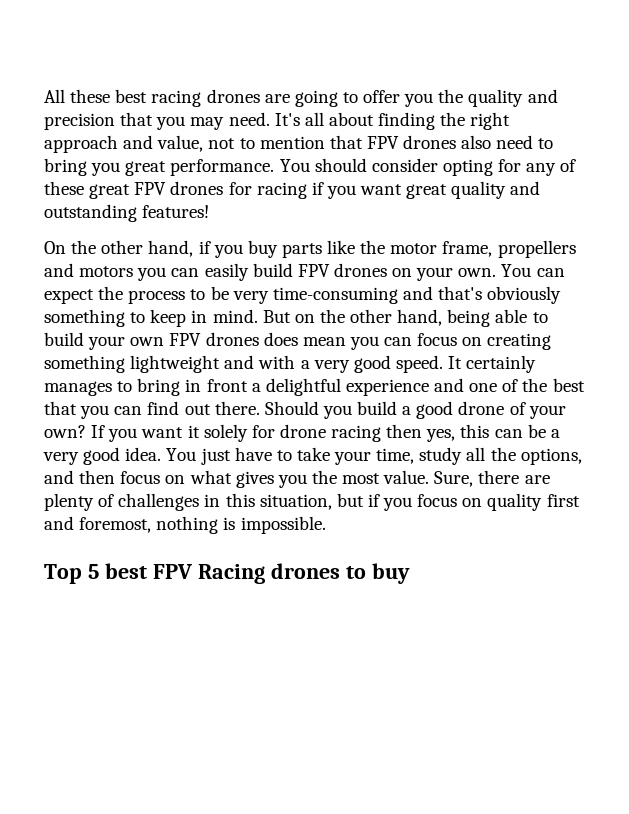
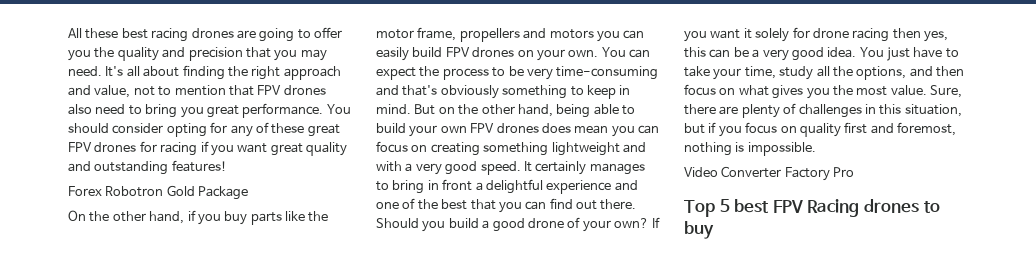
(210, 211) none -> [68,185,249,200] // Forex Robotron Gold Package
(326, 525) none -> [684,166,855,181] // Video Converter Factory Pro

